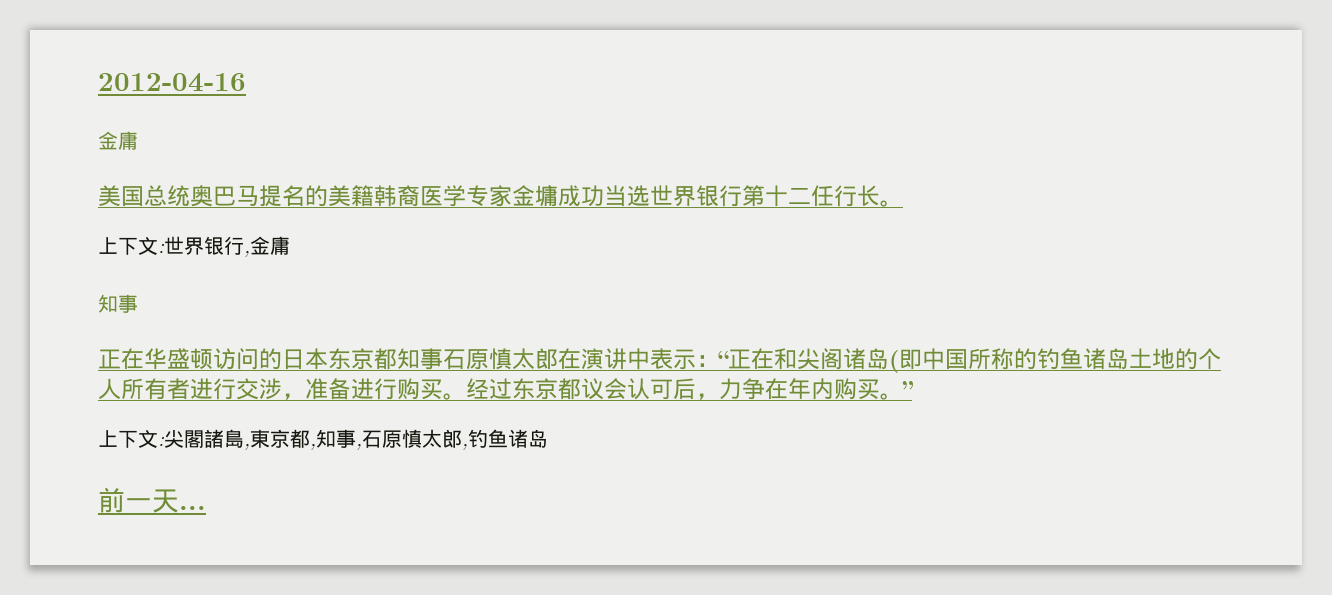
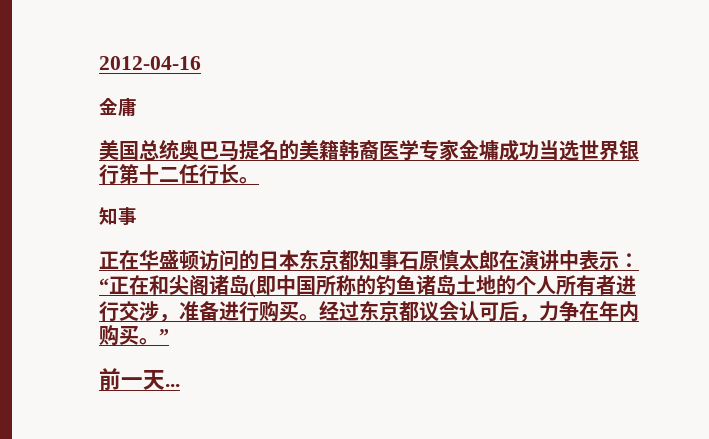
[98,236,290,257] // 上下文:世界银行,金庸 -> (259, 180) none
[98,429,548,450] // 上下文:尖閣諸島,東京都,知事,石原慎太郎,钓鱼诸岛 -> (169, 336) none

